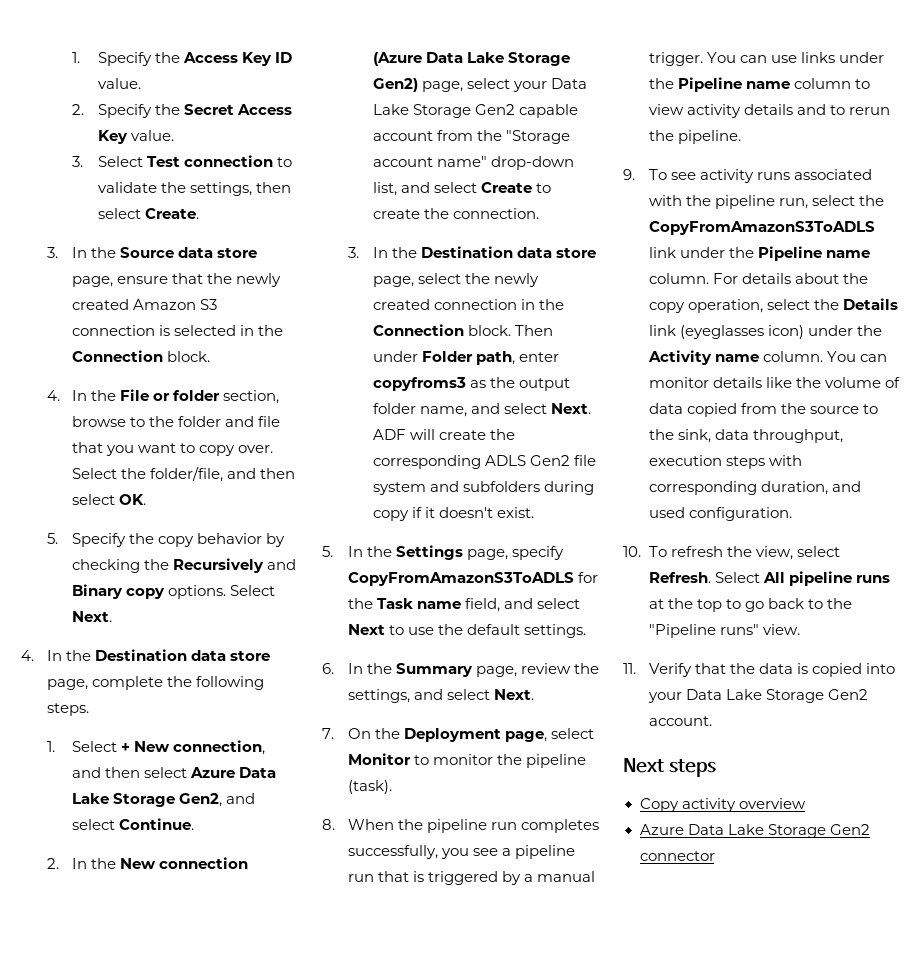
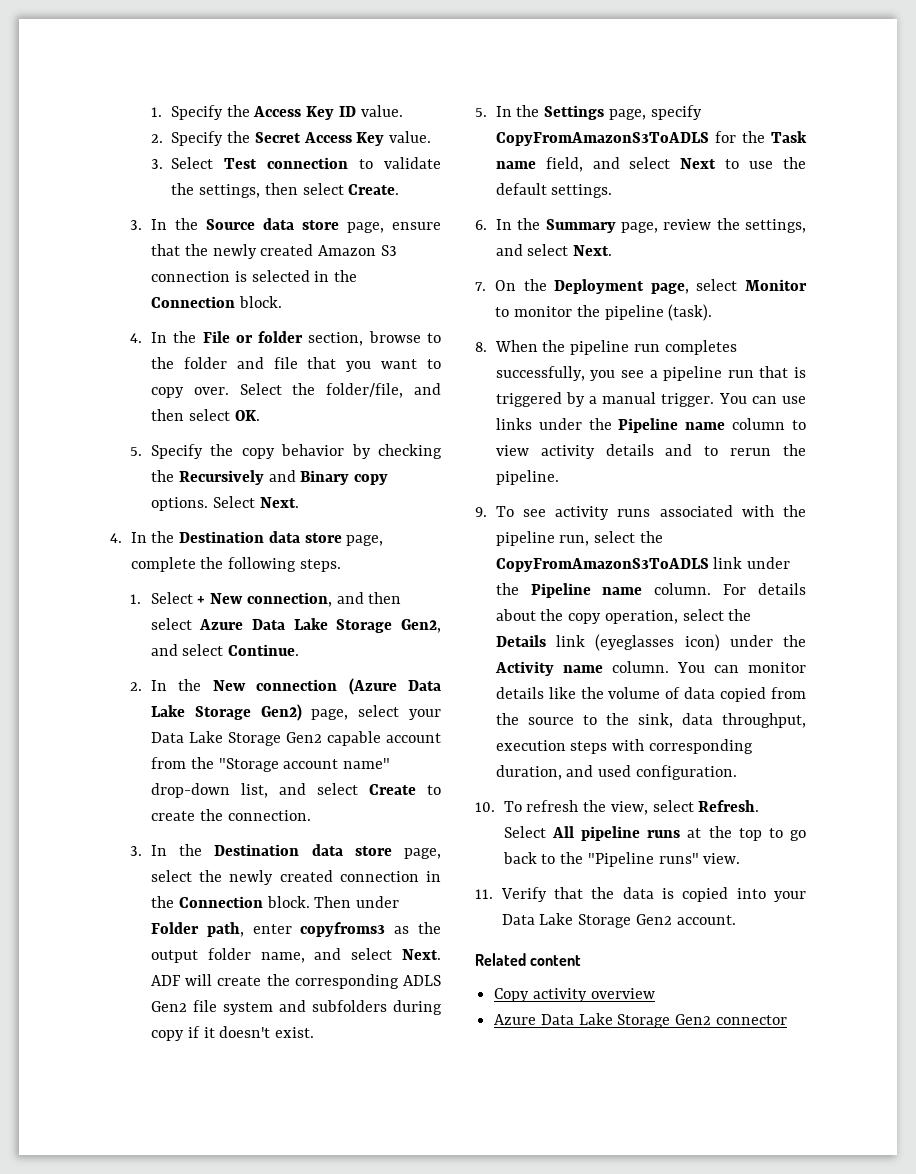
[623,758,716,777] Next steps -> [475,953,582,966] Related content

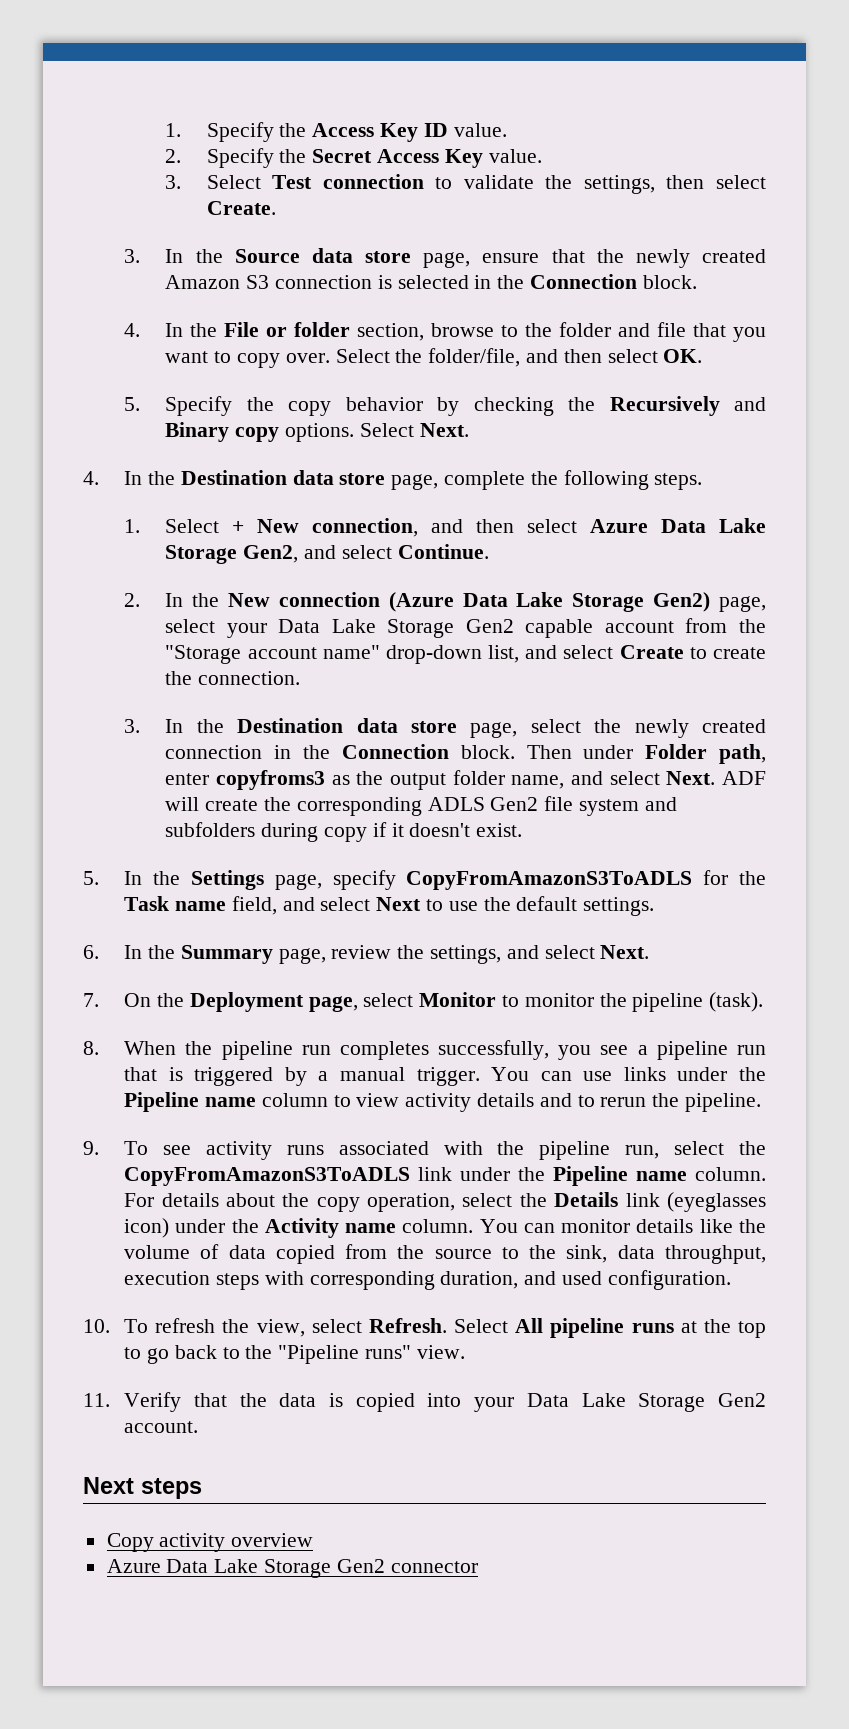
[475,953,582,966] Related content -> [83,1477,202,1499] Next steps

